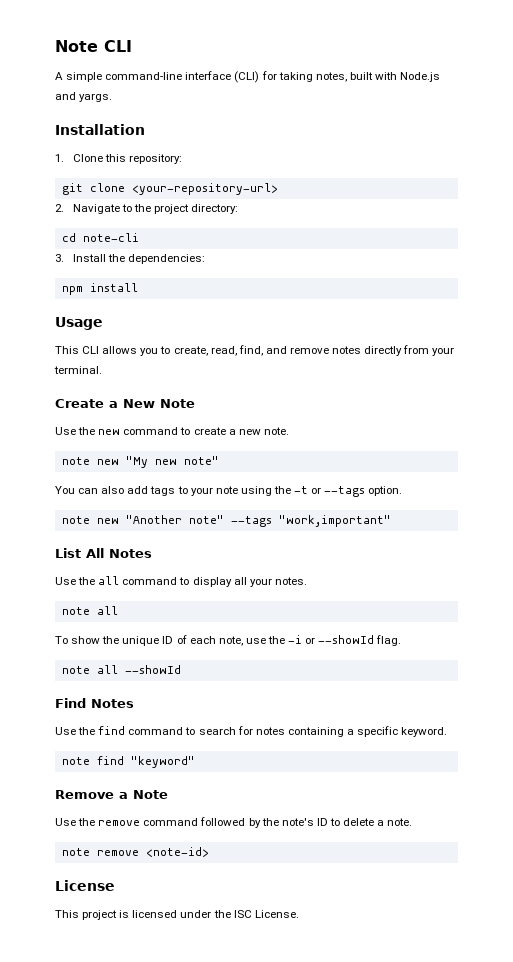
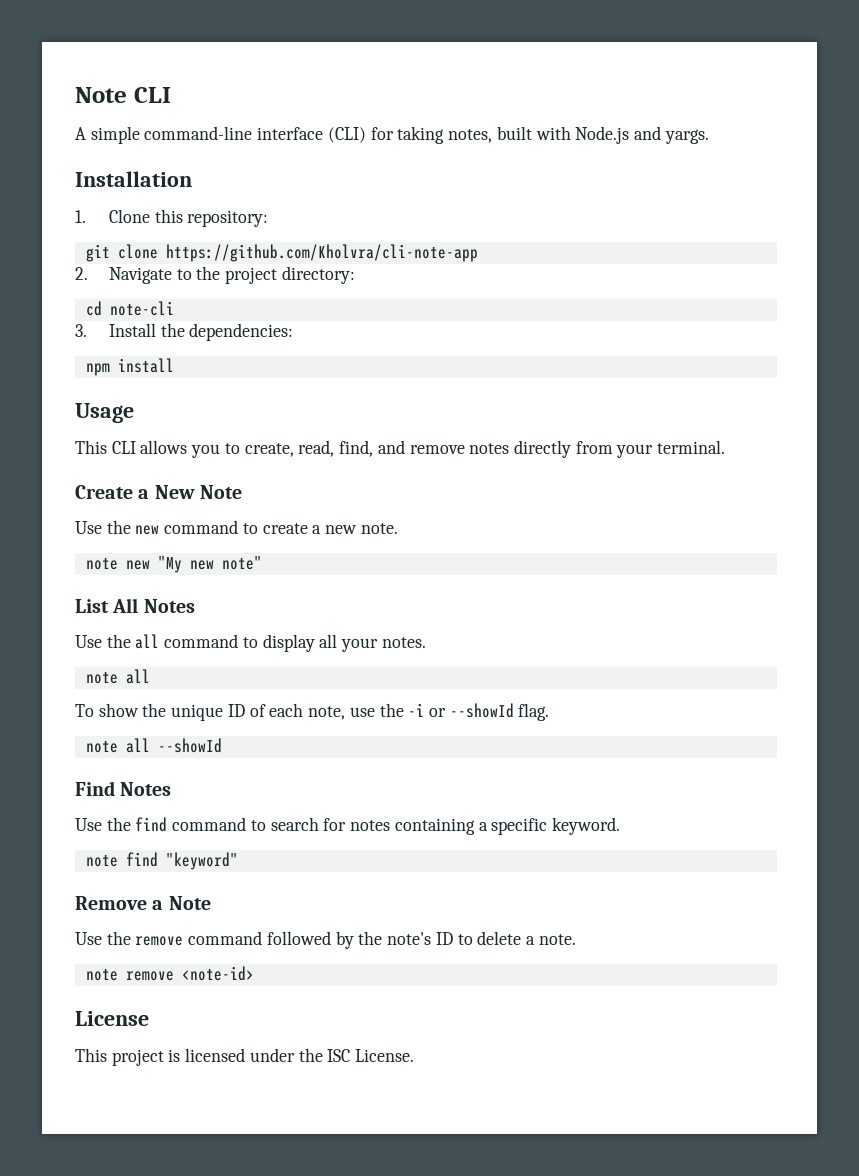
[131,183,278,195] <your-repository-url> -> [165,244,478,262] https://github.com/Kholvra/cli-note-app
[55,486,403,497] [61,515,391,527] // You can also add tags to your note using the -t or --tags option. // note new "Another note" --tags "work,important" -> (262, 563) none

